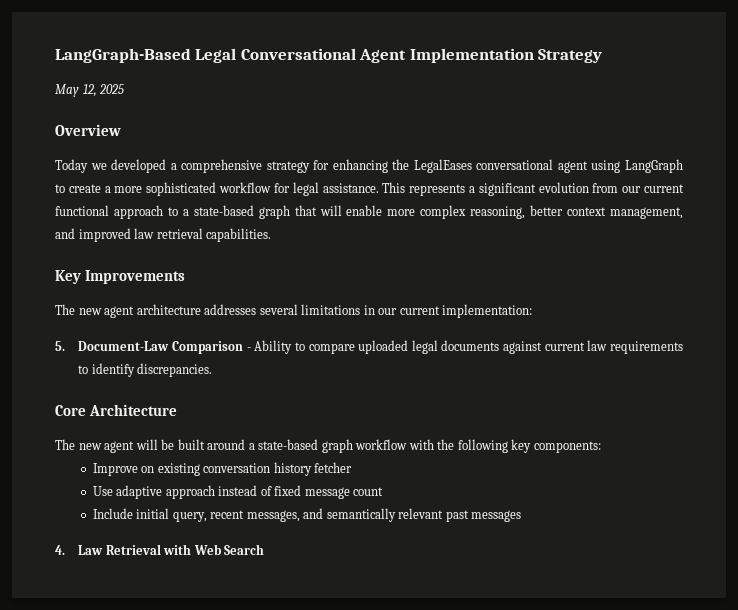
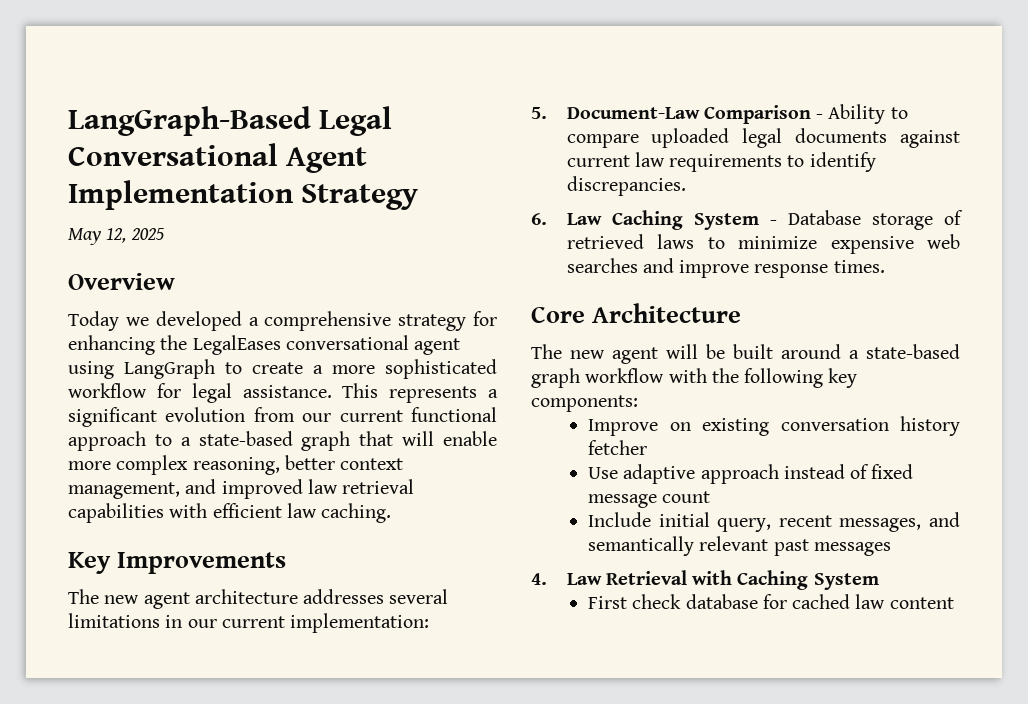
[206,228,272,242] capabilities. -> [68,503,392,523] capabilities with efficient law caching.
(213, 370) none -> [531,210,963,230] [566,234,960,254] [566,258,885,278] // 6. Law Caching System - Database storage of retrieved laws to minimize expensive web searches and improve response times.
[193,544,265,555] Web Search -> [737,570,879,590] [587,594,954,609] Caching System // First check database for cached law content

